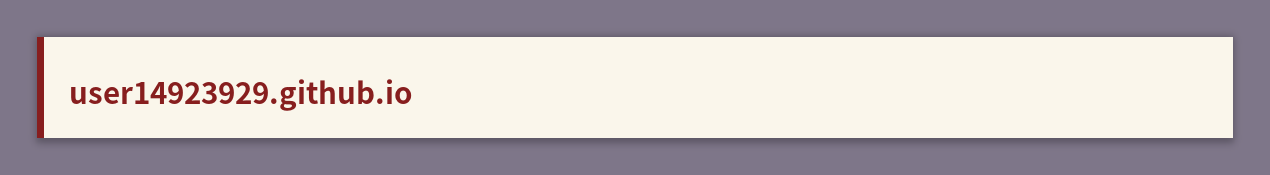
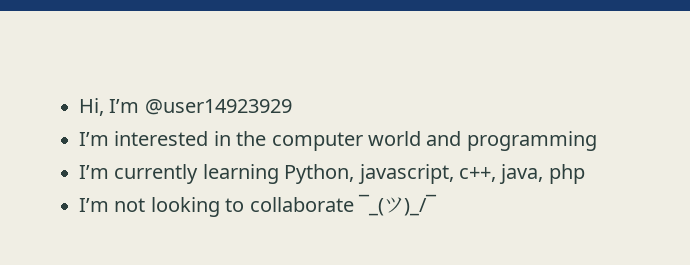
[69,79,412,111] user14923929.github.io -> [79,98,292,116] [79,131,597,151] [79,164,585,184] [79,194,437,217] Hi, I’m @user14923929 // I’m interested in the computer world and programming // I’m currently learning Python, javascript, c++, java, php // I’m not looking to collaborate ¯_(ツ)_/¯

